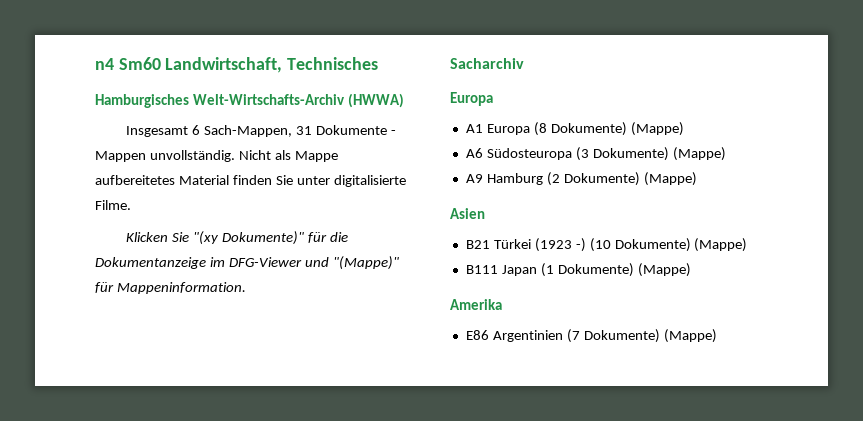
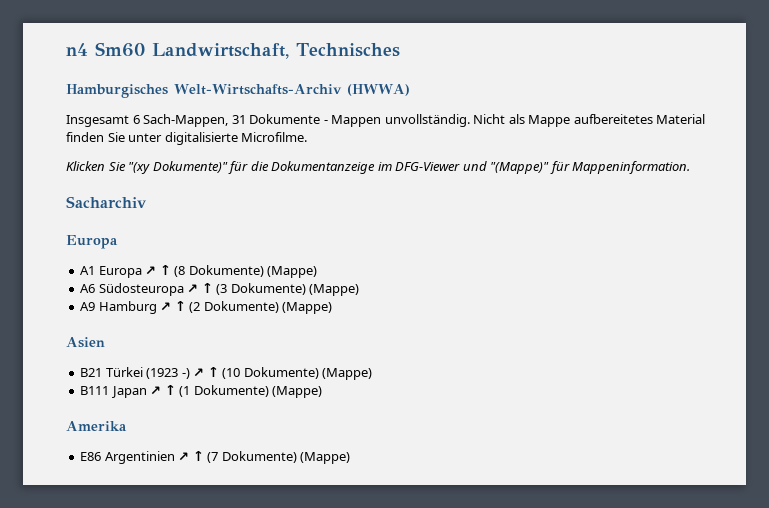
[95,200,131,210] Filme. -> [241,132,308,142] Microfilme.
(530, 129) none -> [145,265,171,275] ↗ ↑
(572, 154) none -> [187,283,213,293] ↗ ↑
(543, 179) none -> [160,301,186,311] ↗ ↑
(586, 245) none -> [193,367,219,377] ↗ ↑
(537, 270) none -> [150,385,176,395] ↗ ↑
(563, 336) none -> [178,451,204,461] ↗ ↑

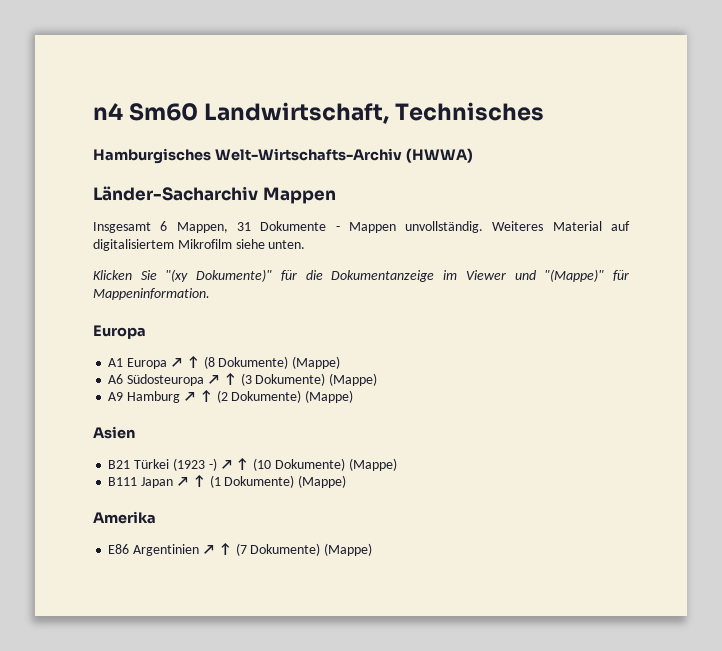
(410, 90) none -> [93,186,336,204] // Länder-Sacharchiv Mappen
[143,114,229,127] Sach-Mappen, -> [176,222,228,233] Mappen,
[473,114,706,127] [66,132,308,145] Nicht als Mappe aufbereitetes Material finden Sie unter digitalisierte Microfilme. -> [492,221,631,231] [93,239,306,251] Weiteres Material auf digitalisiertem Mikrofilm siehe unten.
[395,162,461,171] DFG-Viewer -> [465,270,506,280] Viewer
[66,196,147,208] // Sacharchiv -> (210, 294) none

